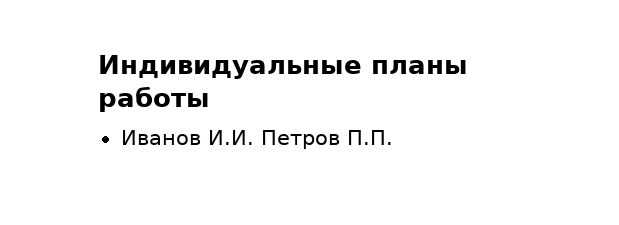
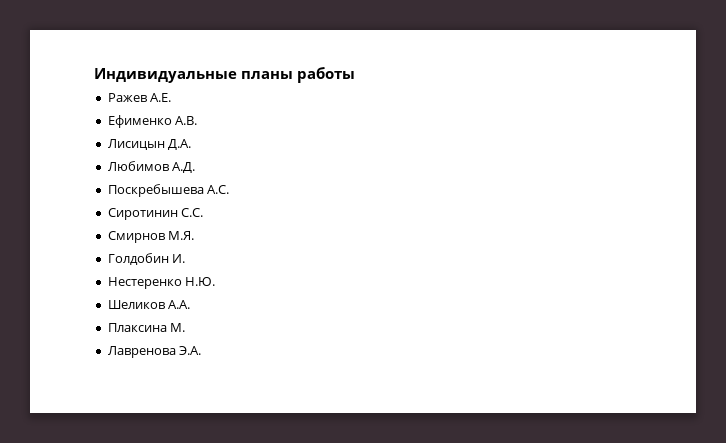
[120,130,393,149] Иванов И.И. Петров П.П. -> [107,93,172,102] [107,115,198,128] [107,139,192,150] [107,161,196,173] [107,184,230,197] [107,208,204,220] [107,231,195,243] [107,253,186,265] [107,277,216,289] [107,300,191,309] [107,323,186,332] [107,346,202,358] Ражев А.Е. // Ефименко А.В. // Лисицын Д.А. // Любимов А.Д. // Поскребышева А.С. // Сиротинин С.С. // Смирнов М.Я. // Голдобин И. // Нестеренко Н.Ю. // Шеликов А.А. // Плаксина М. // Лавренова Э.А.

